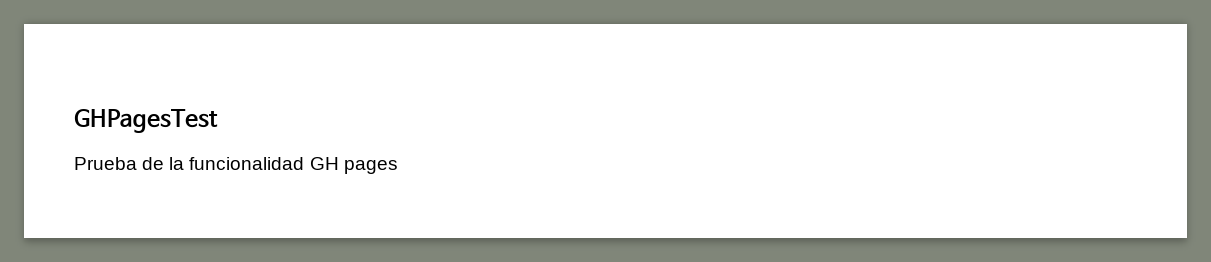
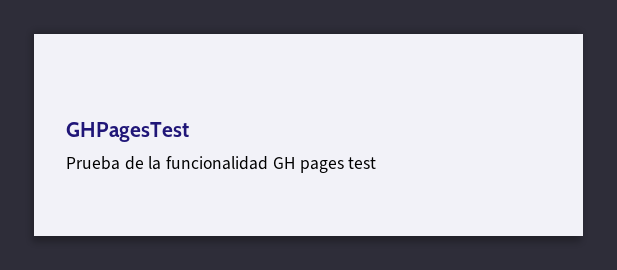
(398, 167) none -> [348,157,377,169] test

